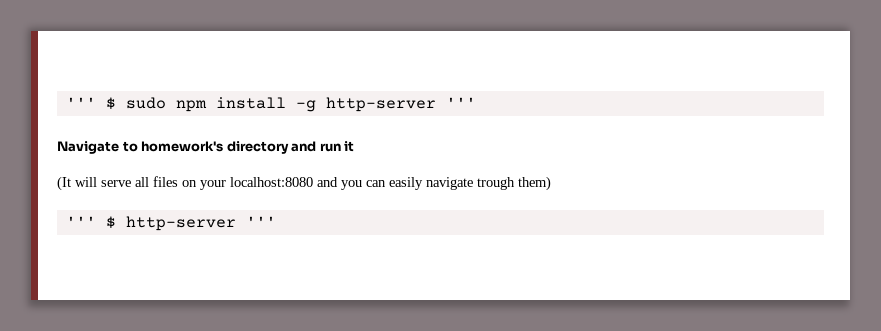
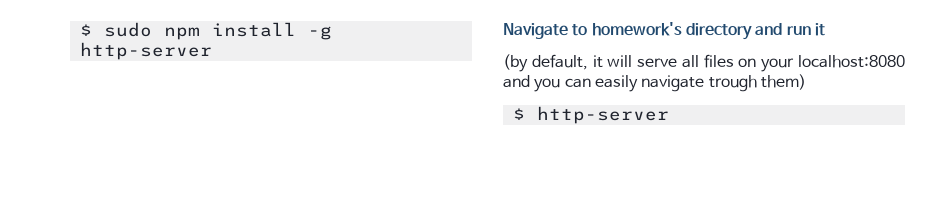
[65,97,96,108] ''' -> (79, 30) none
[445,97,476,108] ''' -> (212, 51) none
[57,176,71,191] (It -> [503,54,603,72] (by default, it
[65,216,96,227] ''' -> (806, 82) none
[245,216,276,227] ''' -> (669, 115) none

